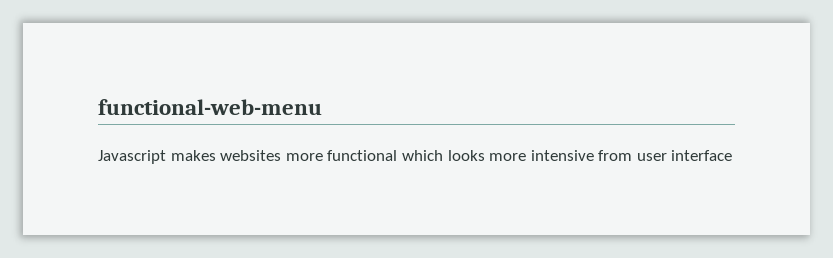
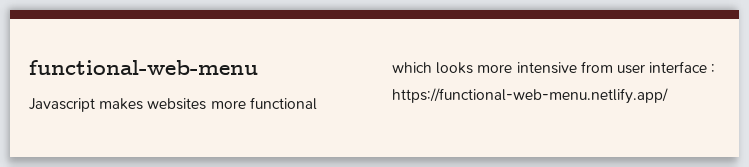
(733, 155) none -> [711,64,716,73] [392,88,668,104] : https://functional-web-menu.netlify.app/

